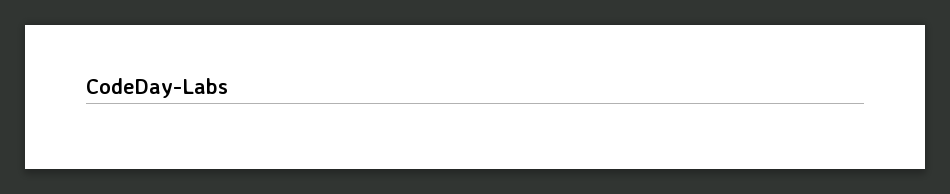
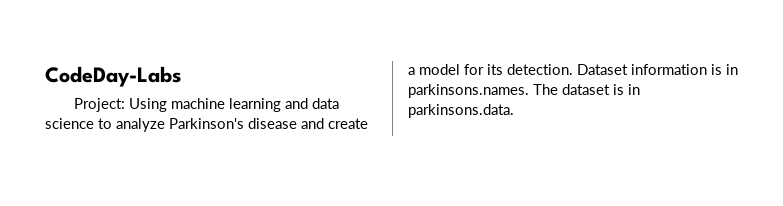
(228, 88) none -> [73,98,339,112] [45,118,368,132] [408,64,738,75] [408,84,640,98] [408,104,514,118] // Project: Using machine learning and data science to analyze Parkinson's disease and create a model for its detection. Dataset information is in parkinsons.names. The dataset is in parkinsons.data.

